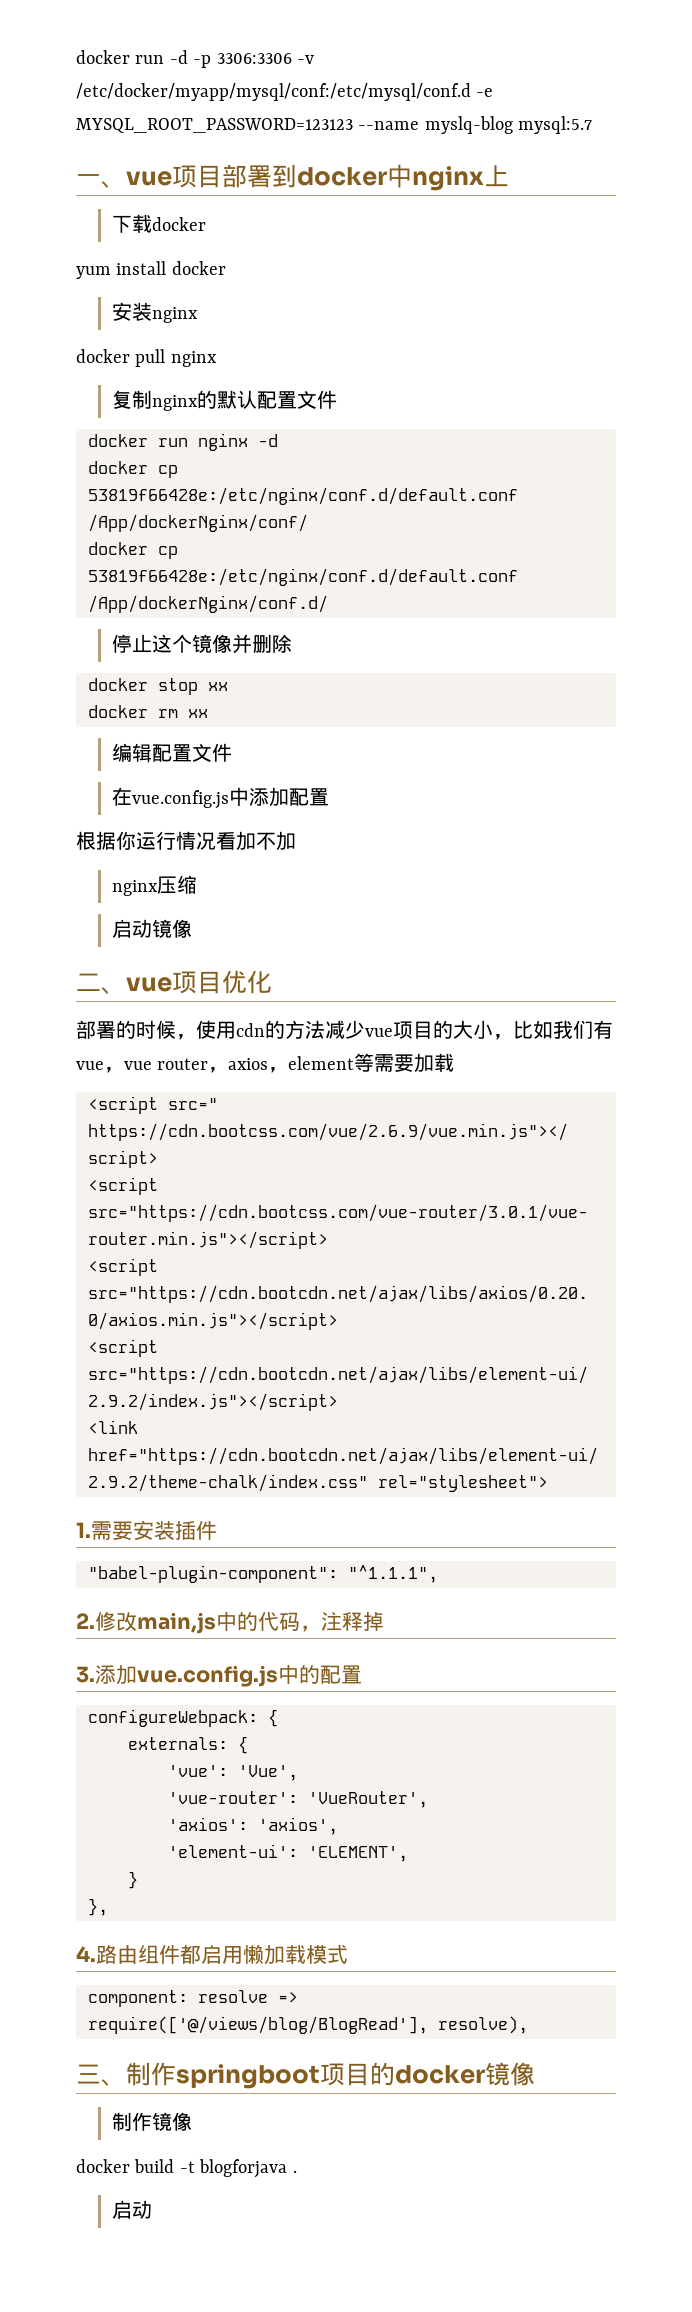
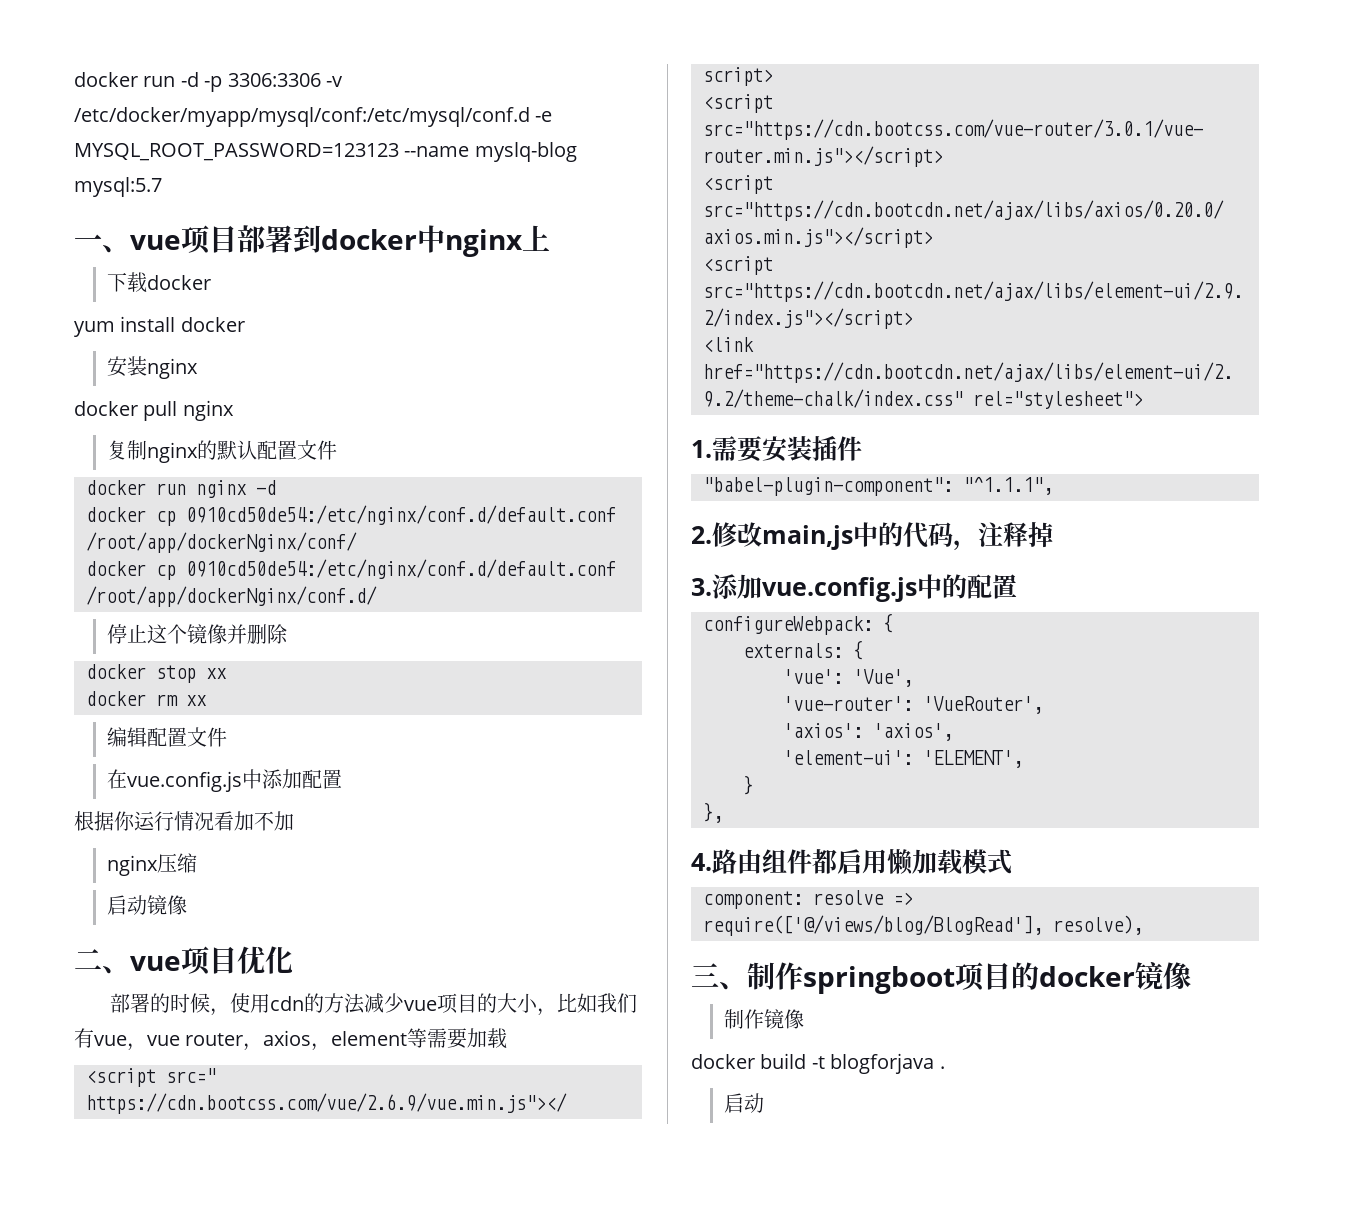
[88,487,518,505] [88,514,308,532] [88,542,178,559] [88,568,518,586] [88,595,328,613] 53819f66428e:/etc/nginx/conf.d/default.conf /App/dockerNginx/conf/ // docker cp 53819f66428e:/etc/nginx/conf.d/default.conf /App/dockerNginx/conf.d/ -> [186,505,616,525] [86,532,357,553] [86,559,616,580] [86,586,377,607] 0910cd50de54:/etc/nginx/conf.d/default.conf /root/app/dockerNginx/conf/ // docker cp 0910cd50de54:/etc/nginx/conf.d/default.conf /root/app/dockerNginx/conf.d/

